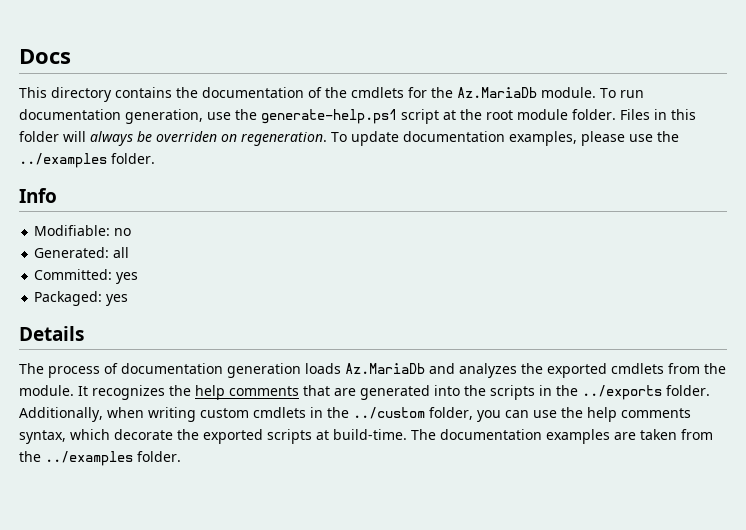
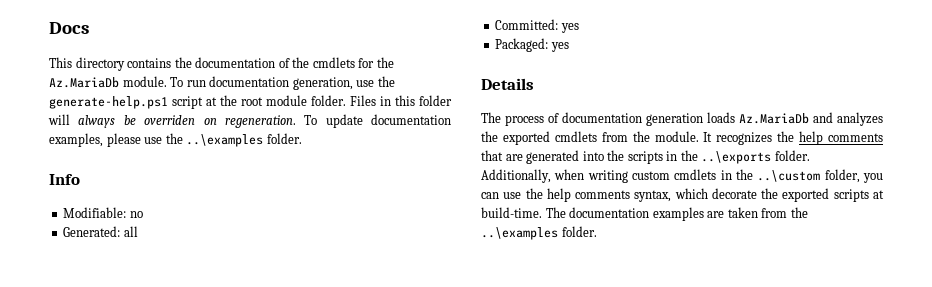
[19,153,107,168] ../examples -> [186,134,264,147] ..\examples
[582,385,662,400] ../exports -> [701,151,772,164] ..\exports
[353,407,425,419] ../custom -> [757,170,821,182] ..\custom
[45,451,133,466] ../examples -> [481,227,558,240] ..\examples

